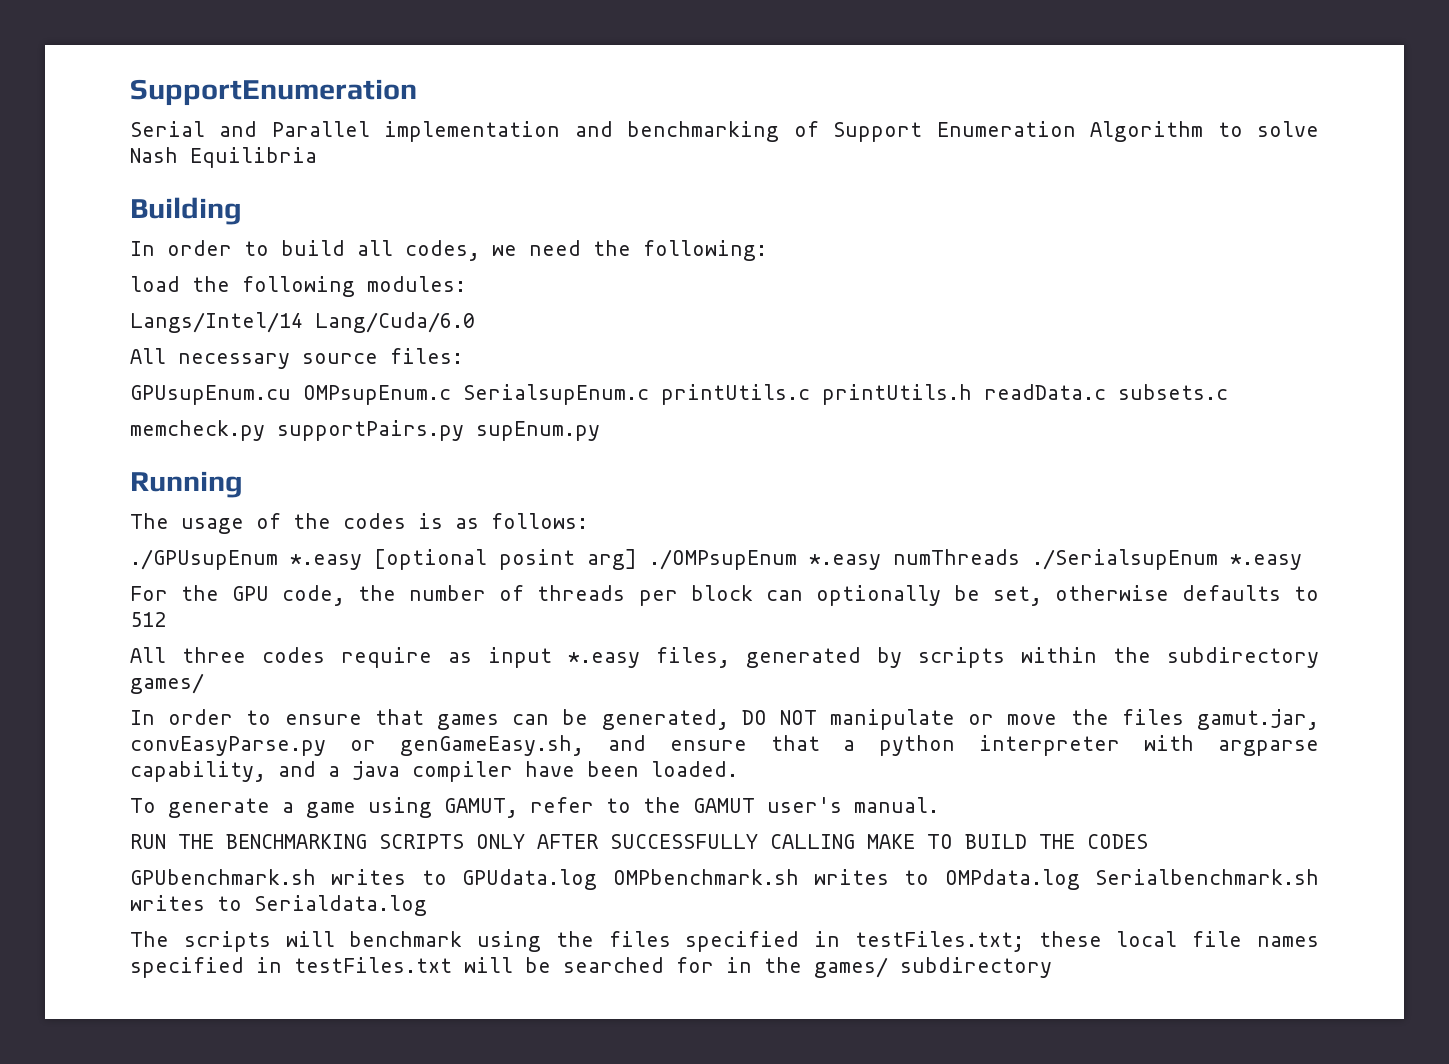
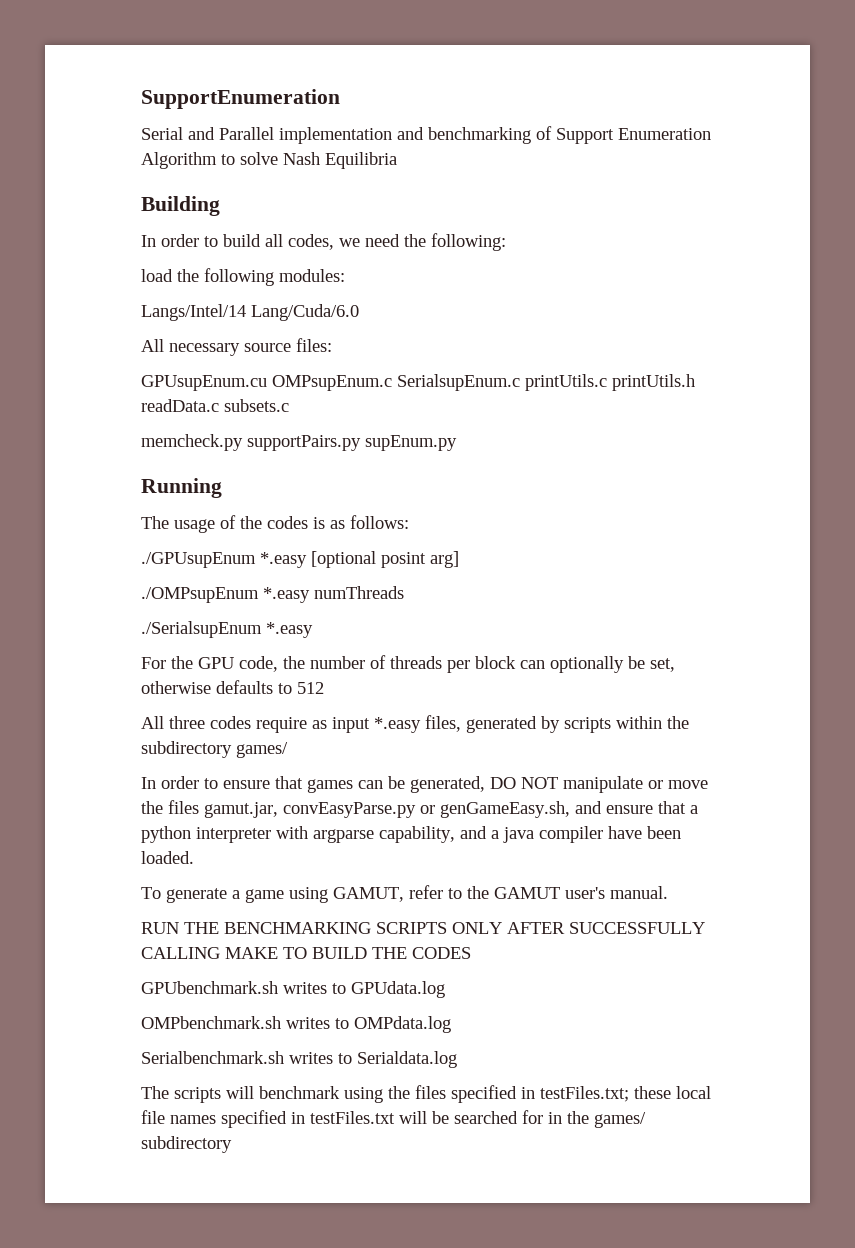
(637, 559) none -> (459, 559) //
(1020, 557) none -> (404, 592) //
(598, 879) none -> (445, 989) //
(1080, 879) none -> (451, 1024) //

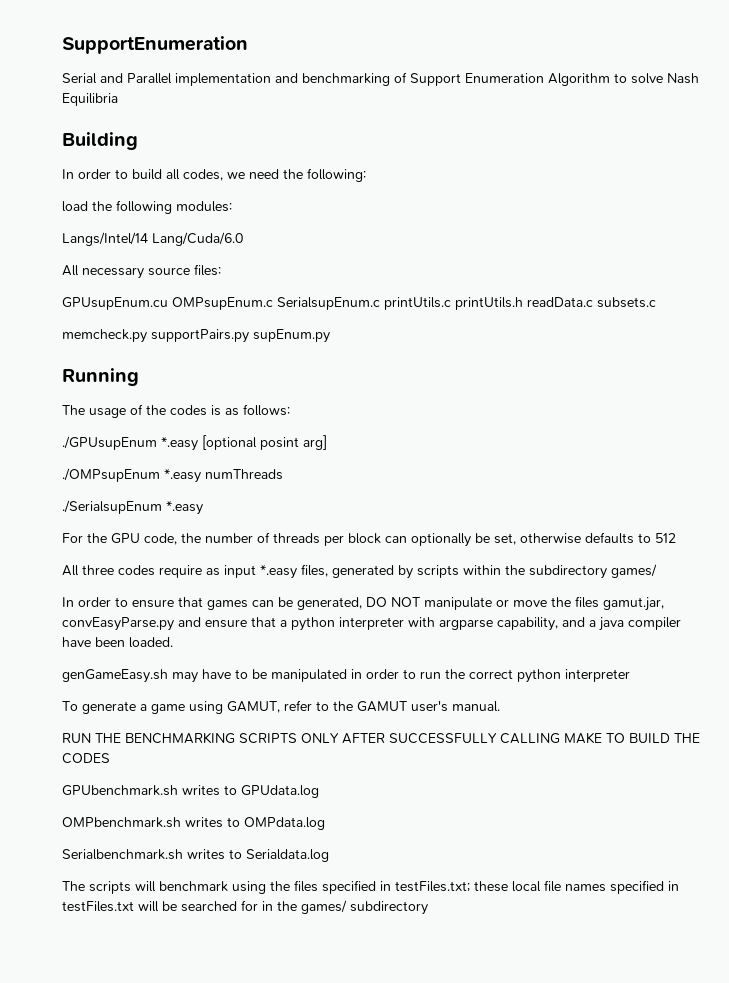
[420,801,570,818] or genGameEasy.sh, -> (174, 624) none
(194, 857) none -> [62,669,630,683] // genGameEasy.sh may have to be manipulated in order to run the correct python interpreter

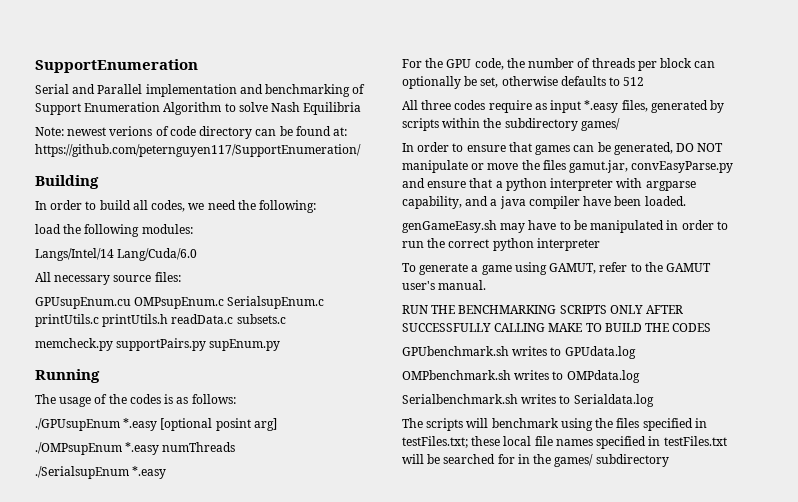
(118, 99) none -> [35,126,348,139] [35,144,361,157] // Note: newest verions of code directory can be found at: https://github.com/peternguyen117/SupportEnumeration/

